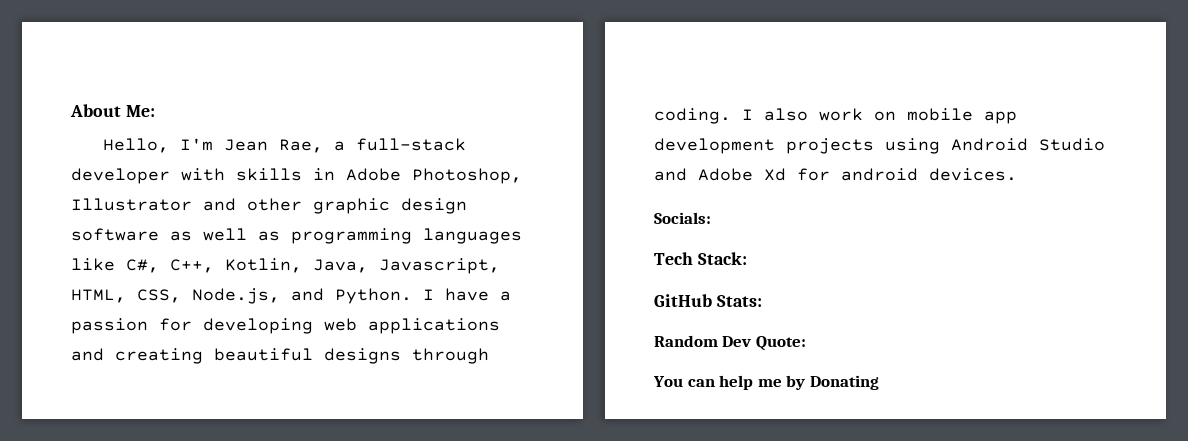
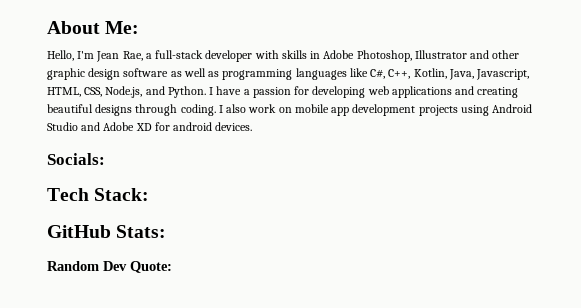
[764,168,786,181] Xd -> [135,123,152,131] XD
[653,375,879,390] // You can help me by Donating -> (172, 267) none

